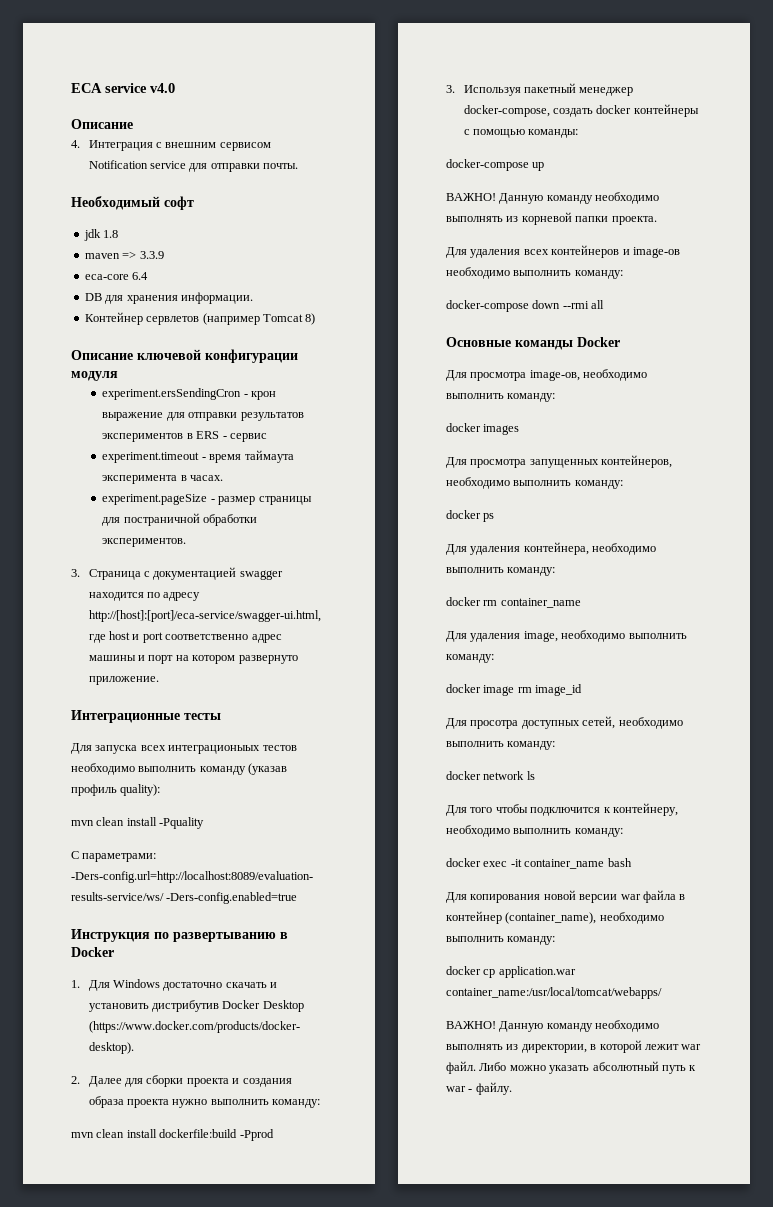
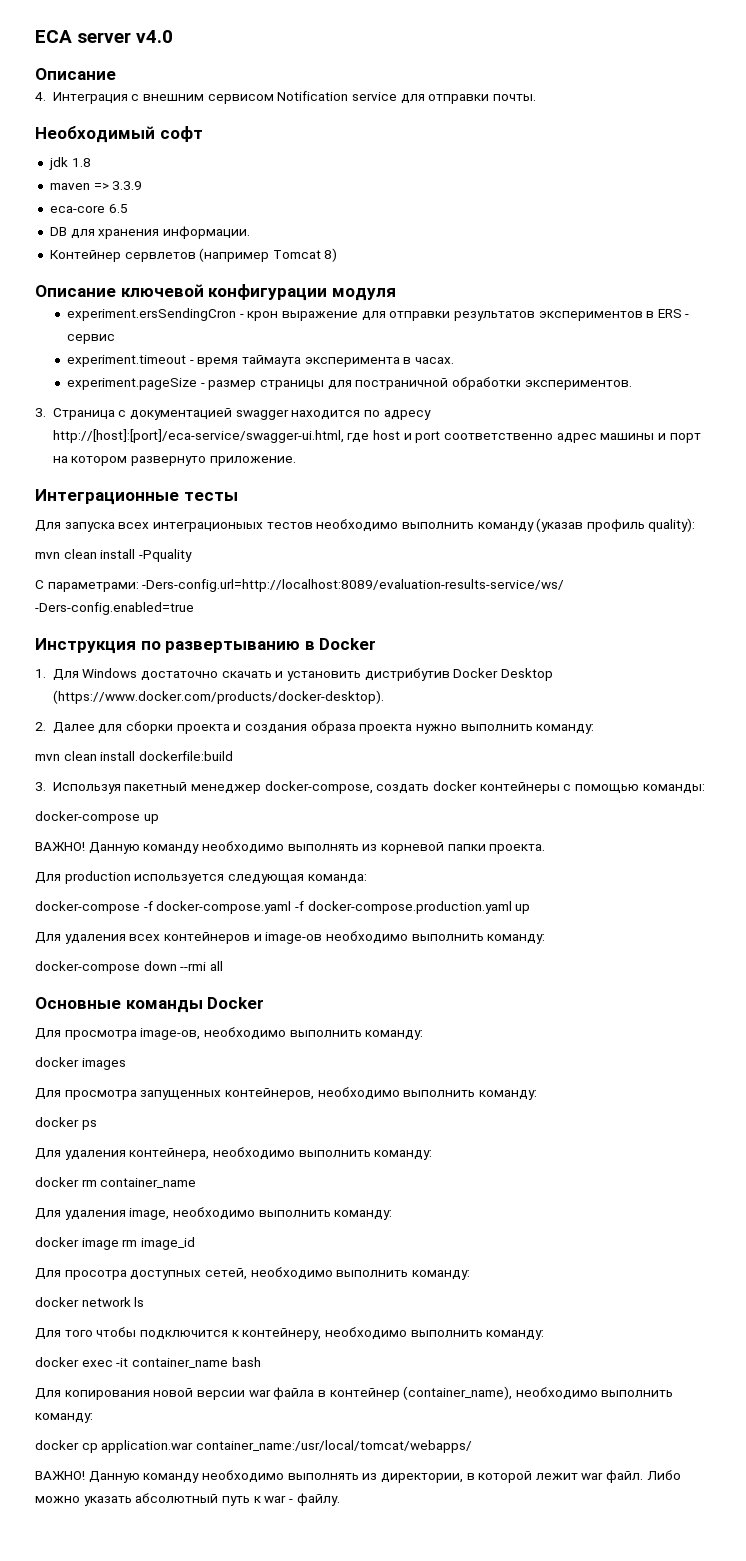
[105,83,147,93] service -> [77,32,132,43] server
[132,272,149,280] 6.4 -> [108,204,128,213] 6.5
[239,1129,274,1141] -Pprod -> (233, 756) none
(657, 220) none -> [35,871,367,884] [35,901,531,914] // Для production используется следующая команда: // docker-compose -f docker-compose.yaml -f docker-compose.production.yaml up

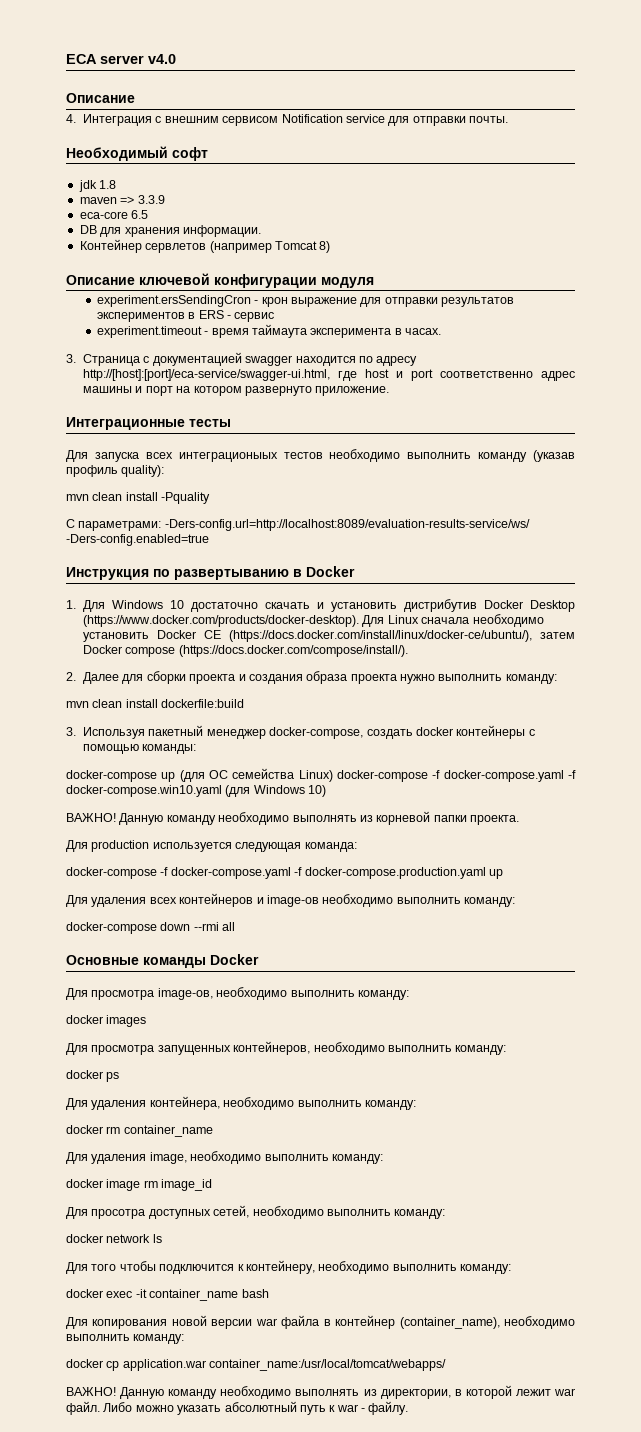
[66,377,632,390] // experiment.pageSize - размер страницы для постраничной обработки экспериментов. -> (442, 331) none
(138, 673) none -> [170,600,185,609] 10
(384, 697) none -> [362,614,544,627] [83,630,575,642] [83,645,408,657] Для Linux сначала необходимо установить Docker CE (https://docs.docker.com/install/linux/docker-ce/ubuntu/), затем Docker compose (https://docs.docker.com/compose/install/).
(159, 819) none -> [179,768,576,782] [66,785,327,797] (для ОС семейства Linux) docker-compose -f docker-compose.yaml -f docker-compose.win10.yaml (для Windows 10)

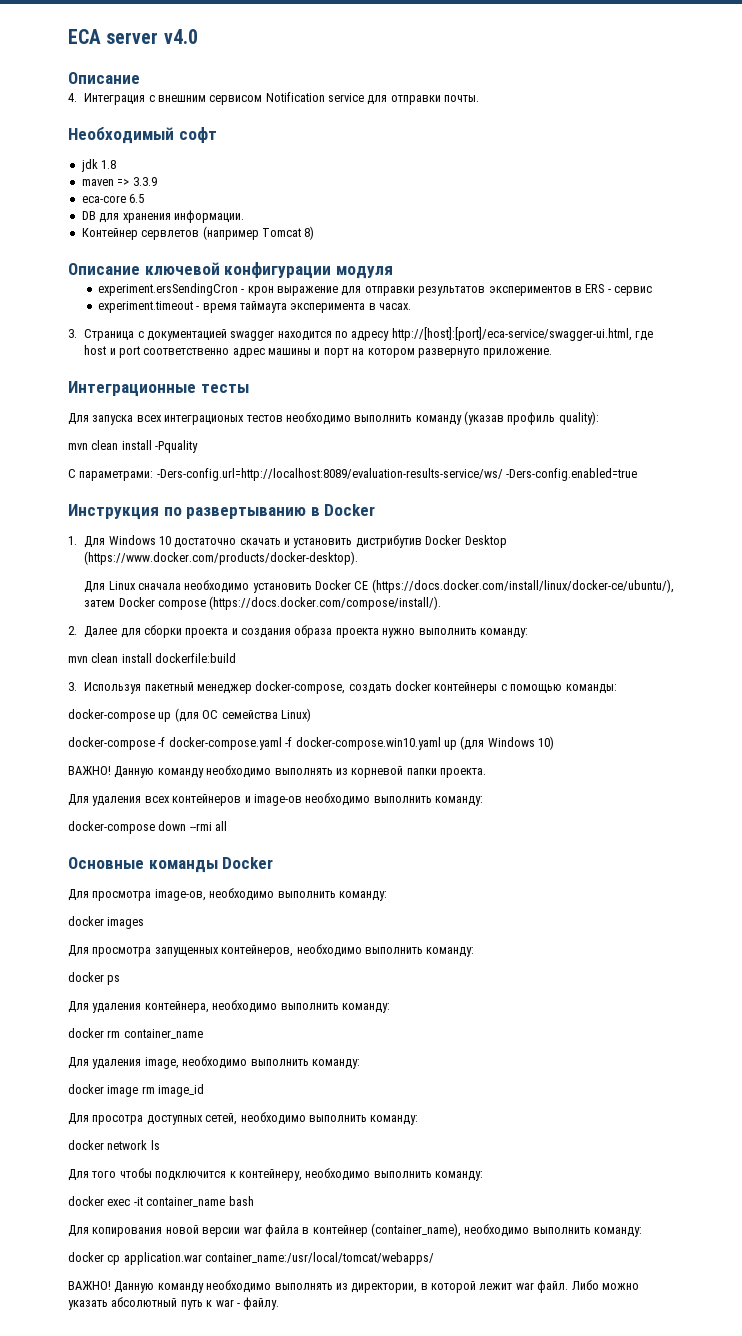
[178,452,278,462] интеграционыых -> [164,415,245,425] интеграционых
(360, 621) none -> (359, 558) //
(333, 776) none -> (311, 715) //
(222, 791) none -> [443,740,457,750] up
[66,840,357,852] [66,867,503,879] // Для production используется следующая команда: // docker-compose -f docker-compose.yaml -f docker-compose.production.yaml up -> (486, 773) none

